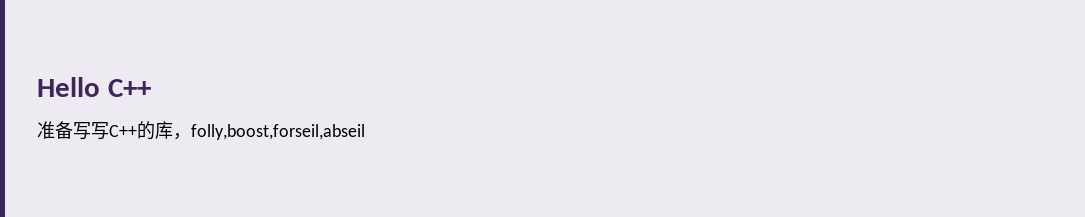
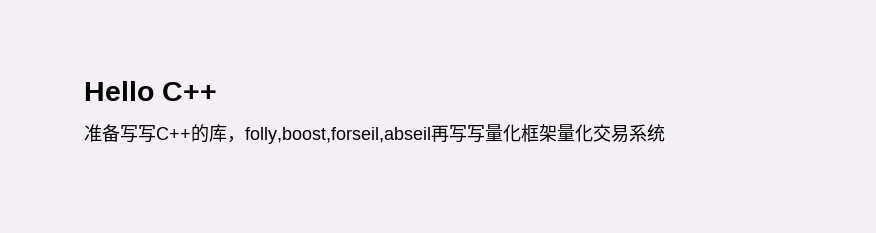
(365, 132) none -> [431,124,665,143] 再写写量化框架量化交易系统

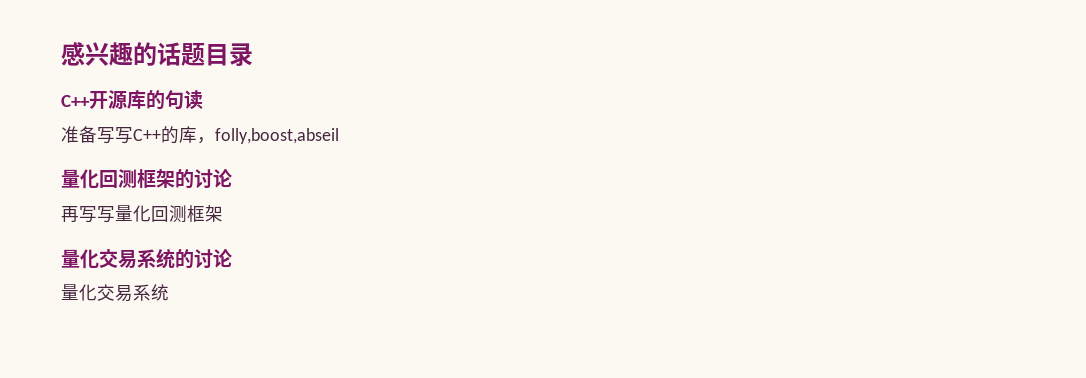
[84,81,217,101] Hello C++ -> [61,42,253,67] [61,90,203,110] 感兴趣的话题目录 // C++开源库的句读
[245,127,431,144] folly,boost,forseil,abseil -> [215,128,339,144] [61,169,232,189] folly,boost,abseil // 量化回测框架的讨论 //
[521,124,665,143] 框架量化交易系统 -> [151,205,223,223] [61,248,232,269] [61,284,169,302] 回测框架 // 量化交易系统的讨论 // 量化交易系统

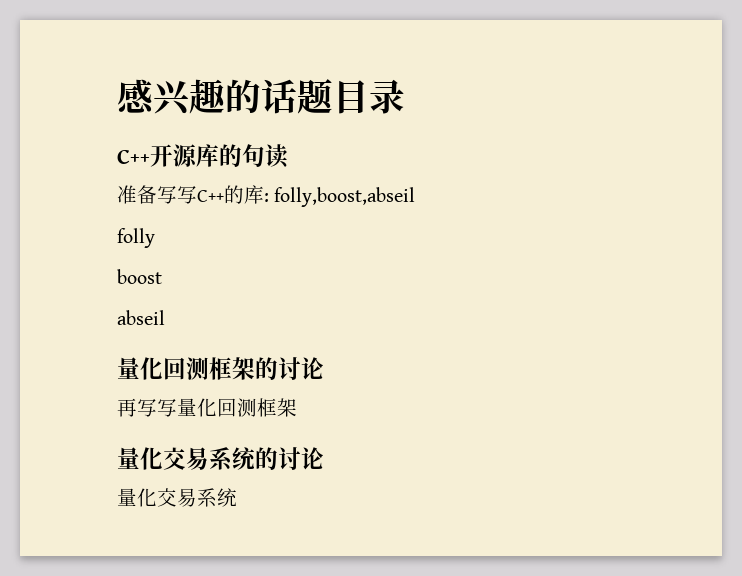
[197,137,215,144] ， -> [264,193,269,202] :
(339, 136) none -> [117,228,155,248] [117,269,162,284] [117,310,165,325] // folly // boost // abseil

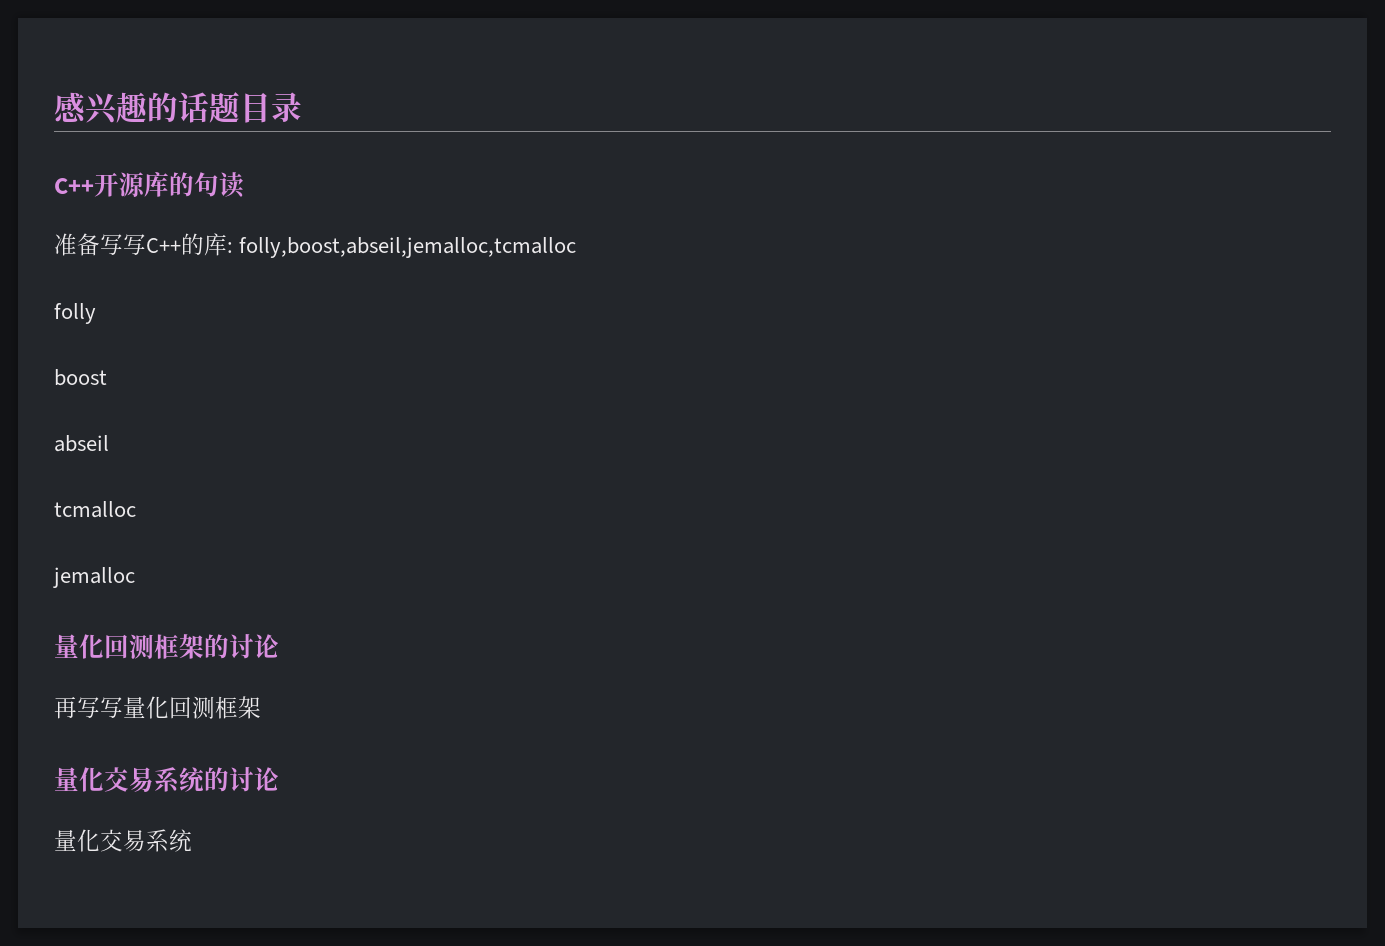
[274,187,416,207] folly,boost,abseil -> [239,237,577,258] folly,boost,abseil,jemalloc,tcmalloc
(165, 317) none -> [54,501,136,518] [53,567,135,588] // tcmalloc // jemalloc

